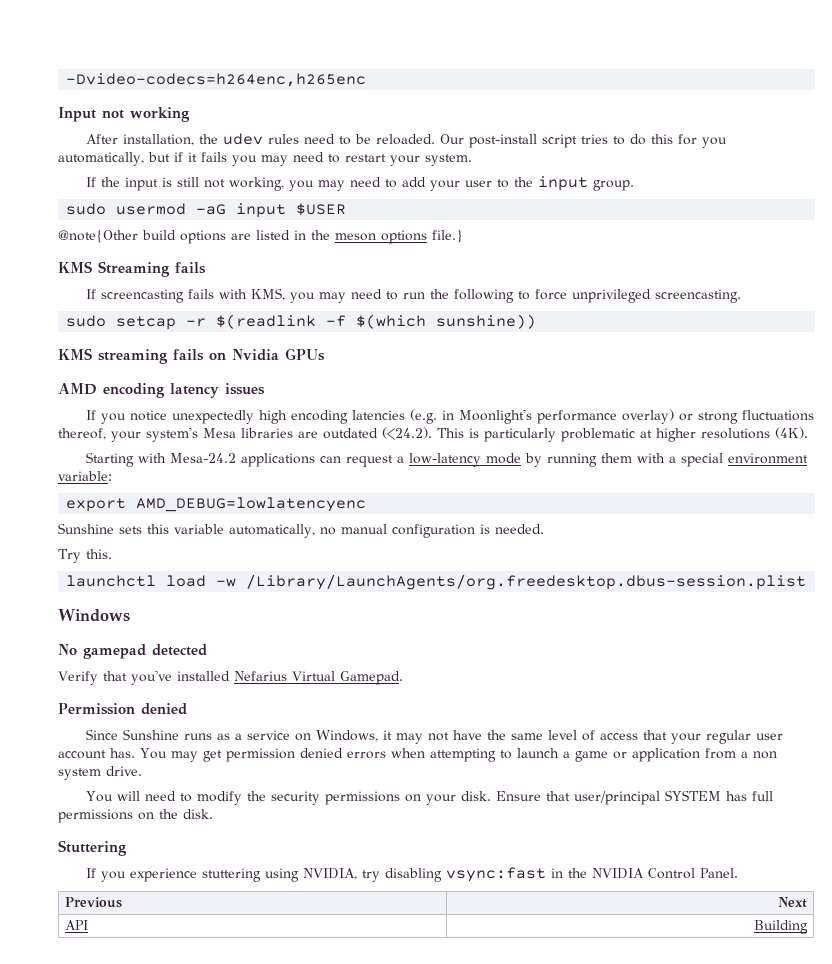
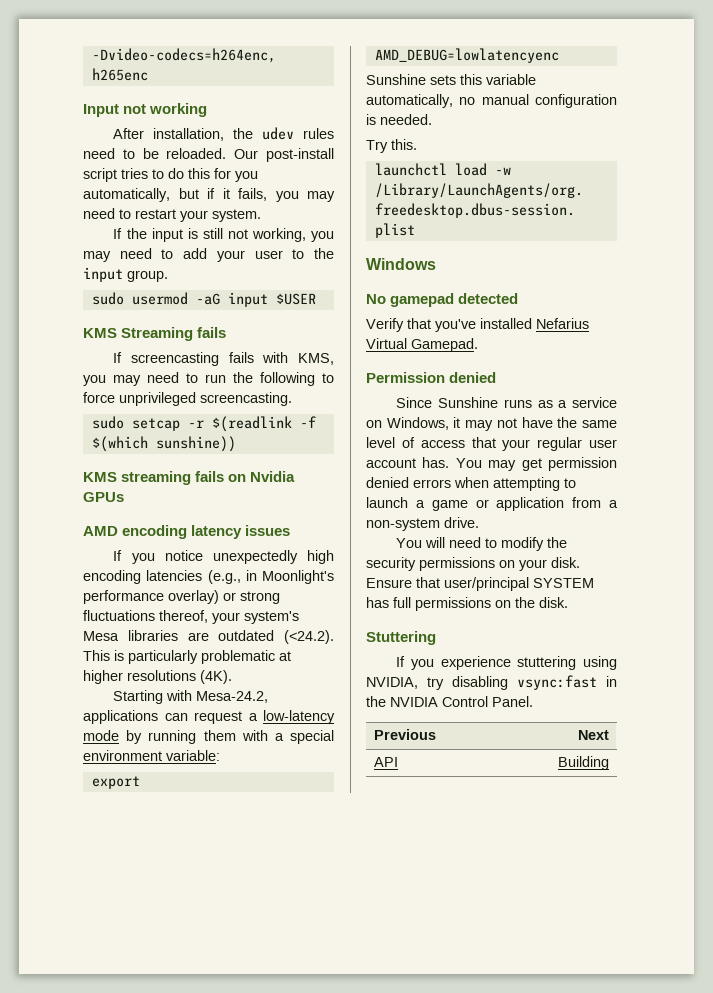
[200,152,227,162] fails -> [238,188,267,201] fails,
[58,230,463,244] // @note{Other build options are listed in the meson options file.} -> (316, 299) none
[410,409,438,424] (e.g. -> [207,570,241,584] (e.g.,
[170,453,237,463] Mesa-24.2 -> [196,691,269,703] Mesa-24.2,
[752,751,777,759] [58,768,101,780] non system -> [366,518,440,531] non-system

